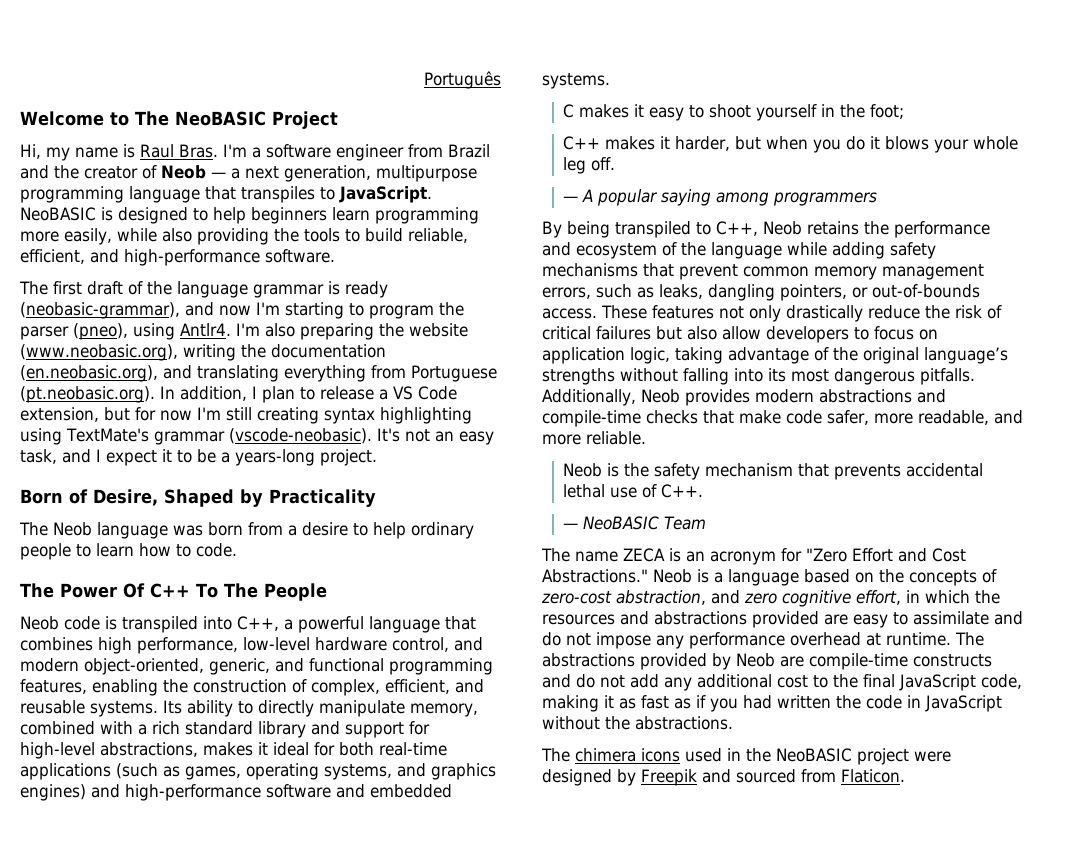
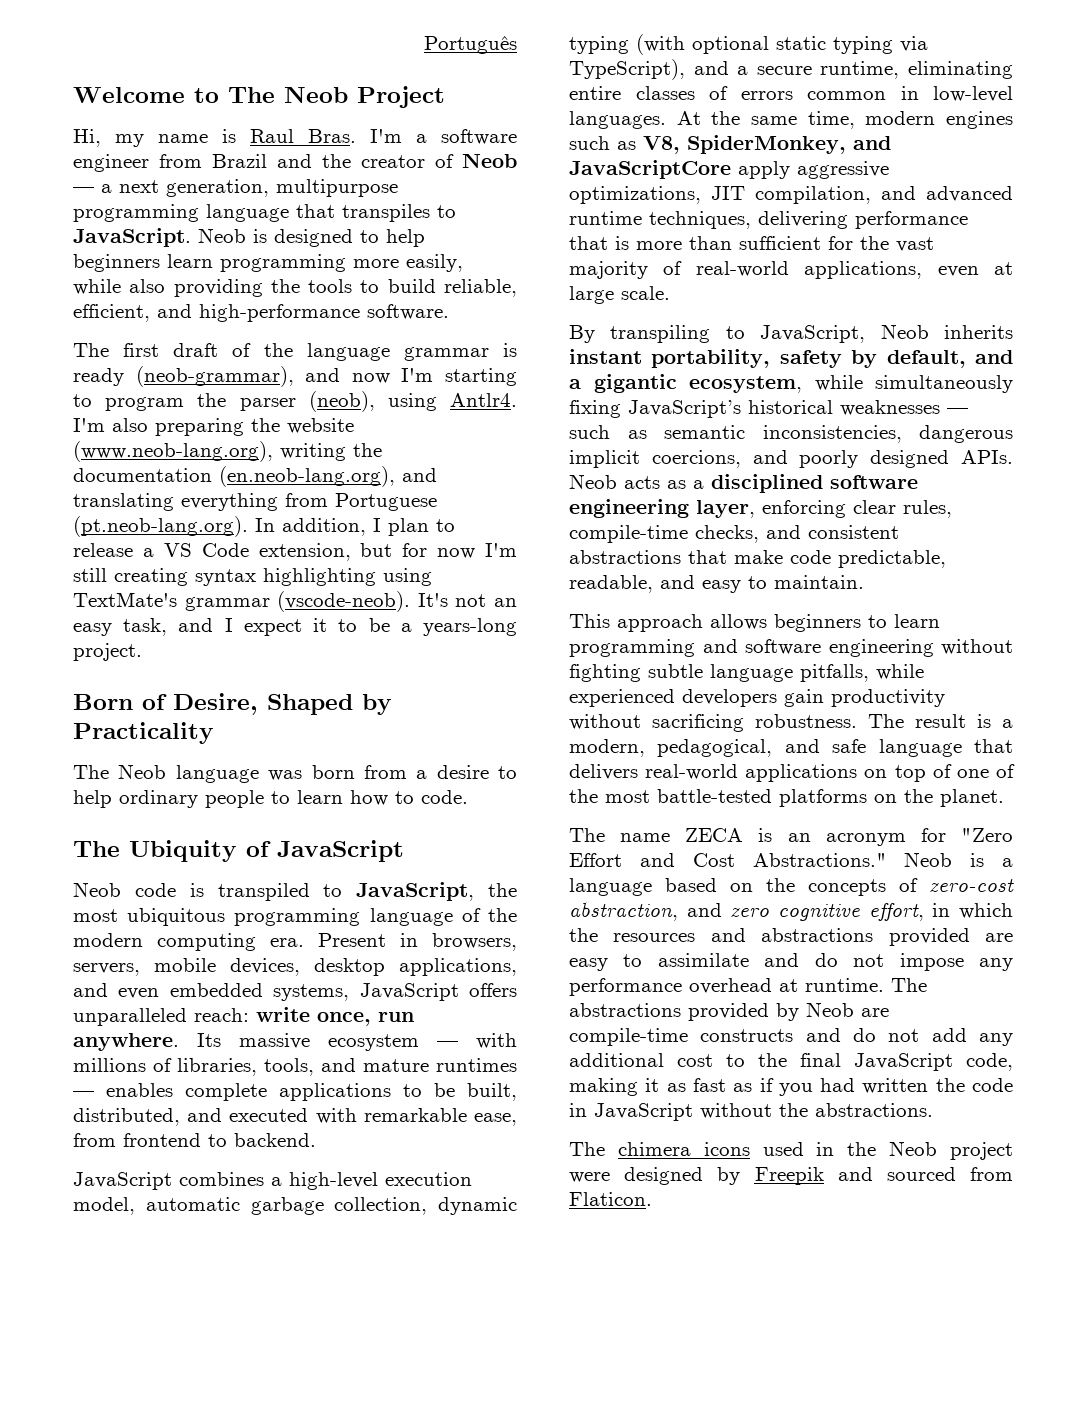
[175,111,266,126] NeoBASIC -> [284,86,348,103] Neob
[20,207,96,221] NeoBASIC -> [198,228,246,243] Neob
[20,302,180,319] (neobasic-grammar), -> [135,366,294,387] (neob-grammar),
[73,323,128,340] (pneo), -> [308,391,375,412] (neob),
[20,344,178,361] (www.neobasic.org), -> [73,441,273,462] (www.neob-lang.org),
[20,365,158,382] (en.neobasic.org), -> [219,466,395,487] (en.neob-lang.org),
[20,386,155,403] (pt.neobasic.org). -> [73,516,248,537] (pt.neob-lang.org).
[228,428,372,444] (vscode-neobasic). -> [277,591,411,612] (vscode-neob).
[60,583,327,601] [20,616,476,633] [20,637,483,654] [20,658,493,675] [20,679,484,696] [20,700,478,717] [20,721,430,738] [20,742,447,759] [20,763,496,780] [20,784,452,801] [542,73,610,89] [563,104,905,121] [563,136,1019,153] [563,157,616,174] [563,189,878,206] [542,221,990,238] [542,242,936,259] [542,263,984,280] [542,284,980,301] [542,305,1002,322] [542,326,938,343] [542,347,1008,364] [542,368,975,385] [542,389,946,406] [542,410,1023,427] [542,431,646,445] [563,463,984,480] [563,484,704,498] [563,516,707,530] Power Of C++ To The People // Neob code is transpiled into C++, a powerful language that combines high performance, low-level hardware control, and modern object-oriented, generic, and functional programming features, enabling the construction of complex, efficient, and reusable systems. Its ability to directly manipulate memory, combined with a rich standard library and support for high-level abstractions, makes it ideal for both real-time applications (such as games, operating systems, and graphics engines) and high-performance software and embedded systems. // C makes it easy to shoot yourself in the foot; // C++ makes it harder, but when you do it blows your whole leg off. // — A popular saying among programmers // By being transpiled to C++, Neob retains the performance and ecosystem of the language while adding safety mechanisms that prevent common memory management errors, such as leaks, dangling pointers, or out-of-bounds access. These features not only drastically reduce the risk of critical failures but also allow developers to focus on application logic, taking advantage of the original language’s strengths without falling into its most dangerous pitfalls. Additionally, Neob provides modern abstractions and compile-time checks that make code safer, more readable, and more reliable. // Neob is the safety mechanism that prevents accidental lethal use of C++. // — NeoBASIC Team -> [129,840,404,862] [73,882,517,901] [73,908,517,926] [73,933,517,951] [73,958,517,976] [73,983,517,1001] [73,1007,414,1026] [73,1033,517,1051] [73,1058,517,1076] [73,1083,517,1101] [73,1108,517,1126] [73,1133,316,1147] [73,1172,472,1190] [73,1197,517,1215] [569,34,928,55] [569,59,1013,80] [569,86,1013,102] [569,111,1013,129] [569,135,891,154] [569,160,889,179] [569,186,1013,204] [569,211,968,229] [569,236,934,252] [569,261,1013,279] [569,286,670,304] [569,324,1013,343] [569,349,1013,368] [569,374,1013,393] [569,400,968,418] [569,425,1013,443] [569,450,1013,468] [569,474,918,493] [569,499,952,518] [569,525,899,543] [569,550,946,568] [569,575,864,593] [569,614,940,632] [569,639,1013,657] [569,664,924,682] [569,689,945,707] [569,714,1013,732] [569,739,1013,757] [569,764,1016,782] [569,789,1004,807] Ubiquity of JavaScript // Neob code is transpiled to JavaScript, the most ubiquitous programming language of the modern computing era. Present in browsers, servers, mobile devices, desktop applications, and even embedded systems, JavaScript offers unparalleled reach: write once, run anywhere. Its massive ecosystem — with millions of libraries, tools, and mature runtimes — enables complete applications to be built, distributed, and executed with remarkable ease, from frontend to backend. // JavaScript combines a high-level execution model, automatic garbage collection, dynamic typing (with optional static typing via TypeScript), and a secure runtime, eliminating entire classes of errors common in low-level languages. At the same time, modern engines such as V8, SpiderMonkey, and JavaScriptCore apply aggressive optimizations, JIT compilation, and advanced runtime techniques, delivering performance that is more than sufficient for the vast majority of real-world applications, even at large scale. // By transpiling to JavaScript, Neob inherits instant portability, safety by default, and a gigantic ecosystem, while simultaneously fixing JavaScript’s historical weaknesses — such as semantic inconsistencies, dangerous implicit coercions, and poorly designed APIs. Neob acts as a disciplined software engineering layer, enforcing clear rules, compile-time checks, and consistent abstractions that make code predictable, readable, and easy to maintain. // This approach allows beginners to learn programming and software engineering without fighting subtle language pitfalls, while experienced developers gain productivity without sacrificing robustness. The result is a modern, pedagogical, and safe language that delivers real-world applications on top of one of the most battle-tested platforms on the planet.
[776,748,852,762] NeoBASIC -> [889,1141,938,1156] Neob

